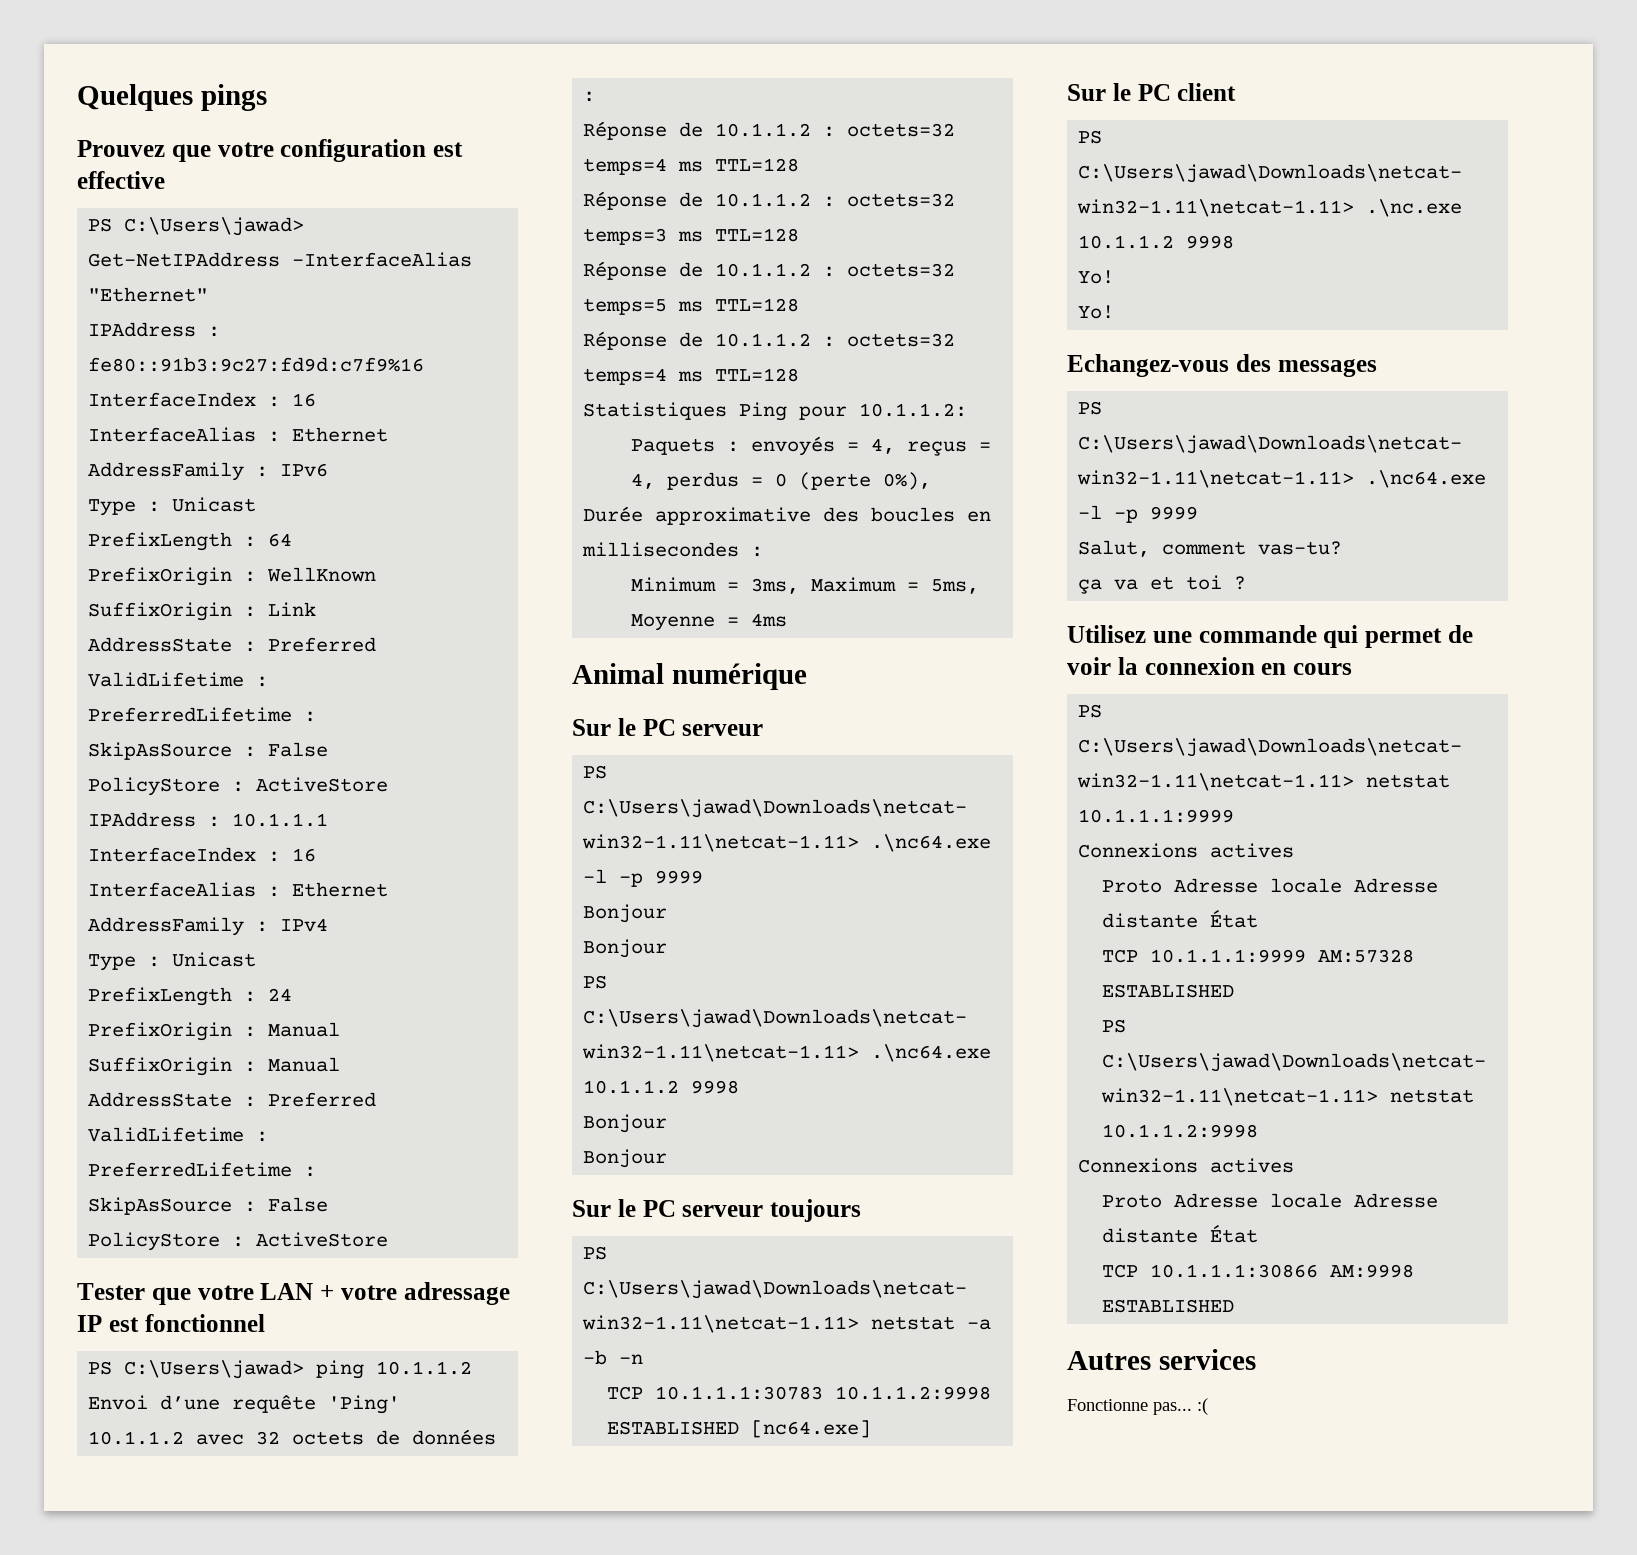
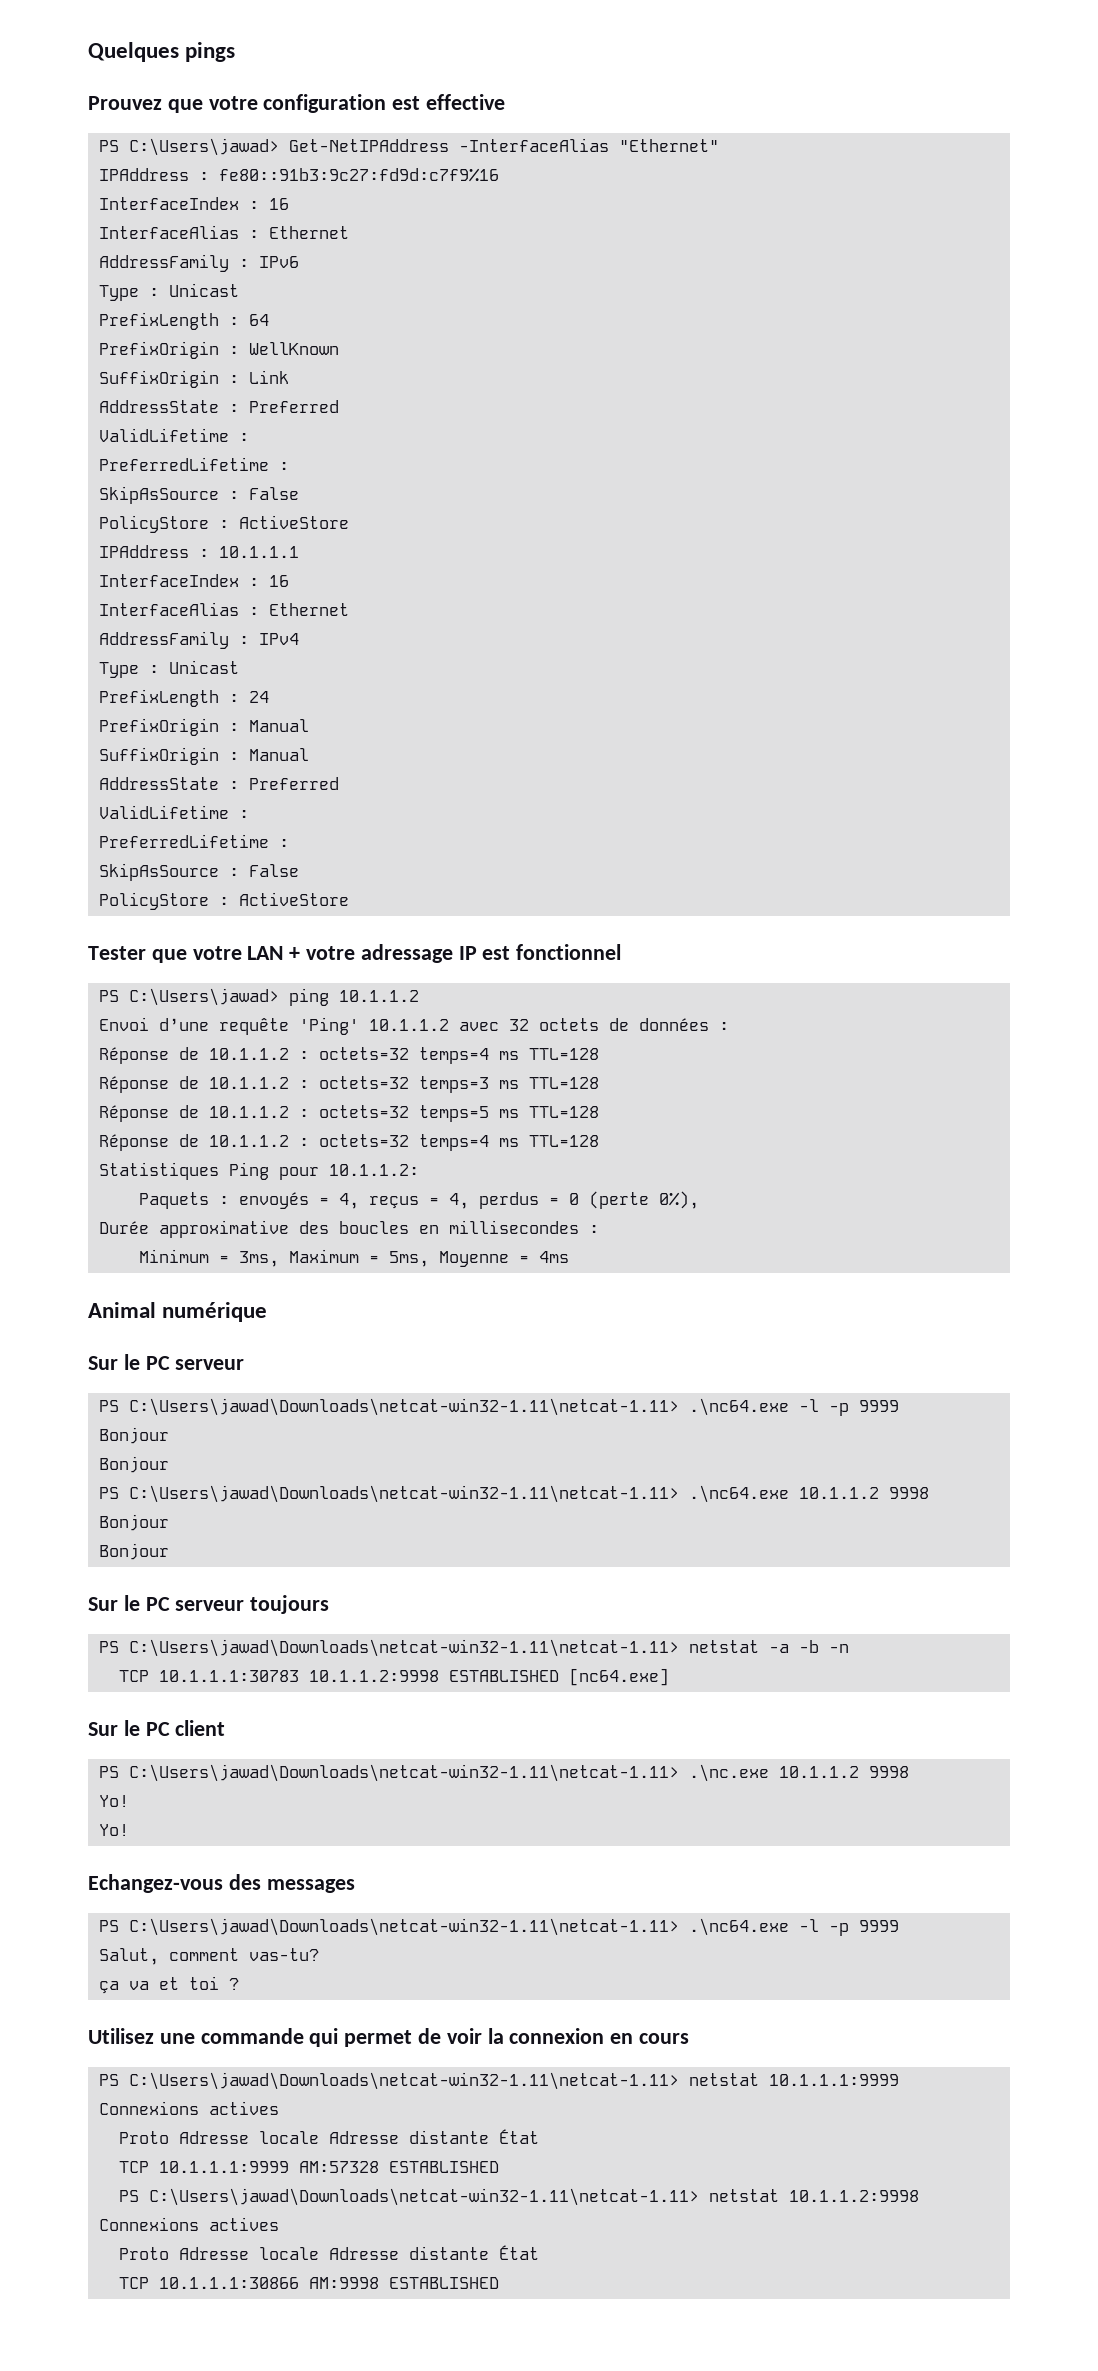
[1067,1349,1256,1370] [1067,1398,1208,1415] // Autres services // Fonctionne pas... :( -> (499, 2283) none

